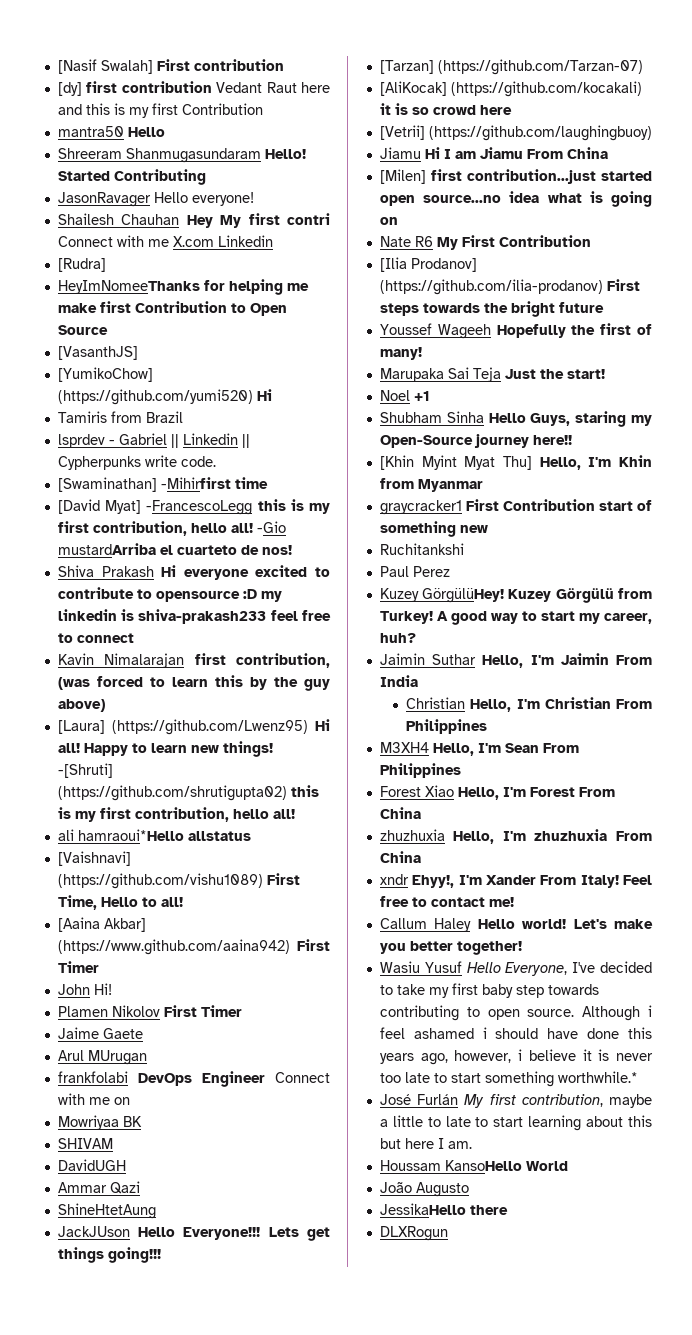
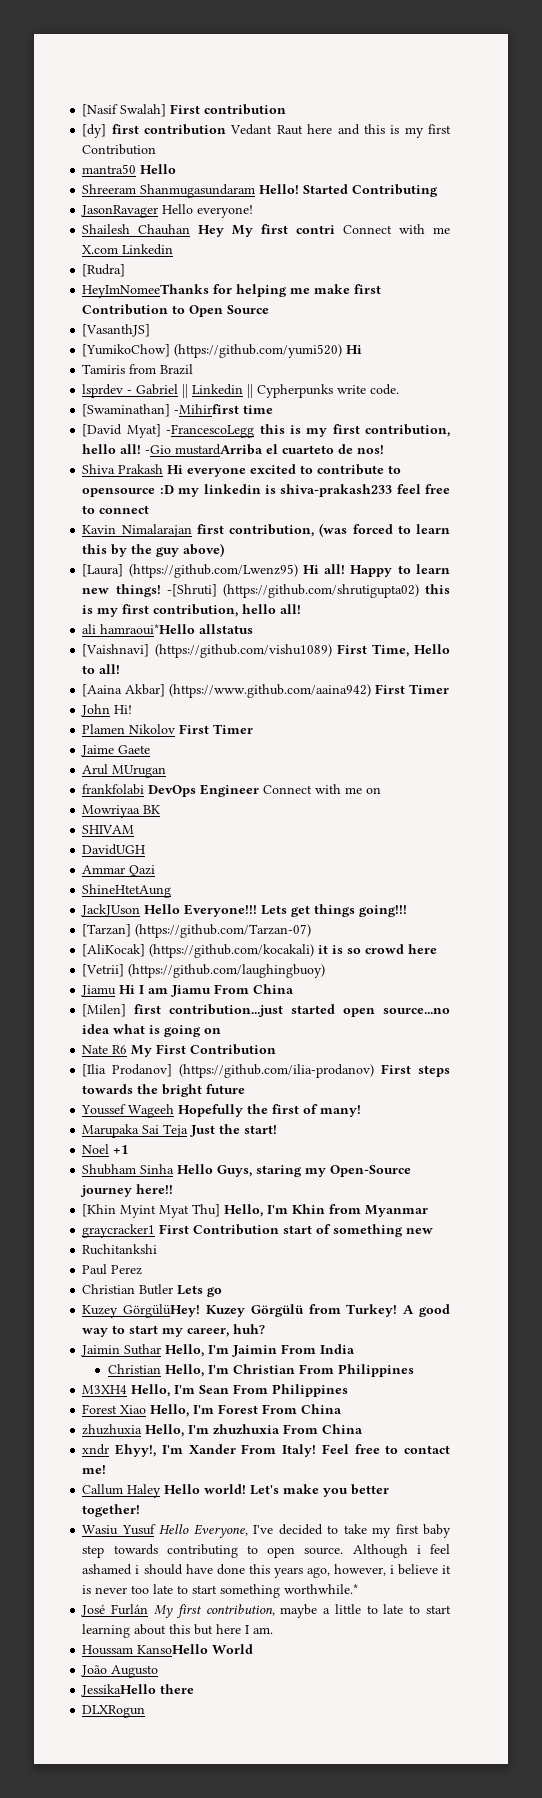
(450, 571) none -> [82,1284,223,1297] // Christian Butler Lets go

